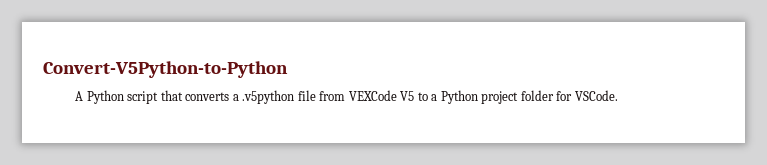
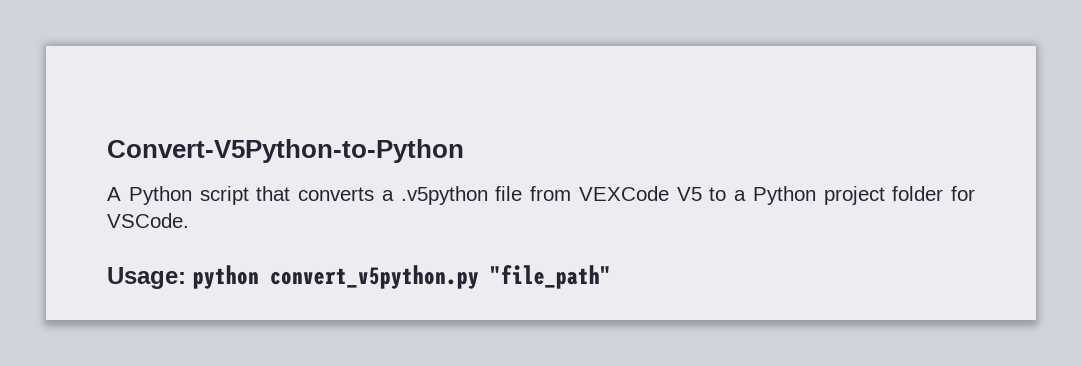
(618, 95) none -> [107,265,611,289] // Usage: python convert_v5python.py "file_path"

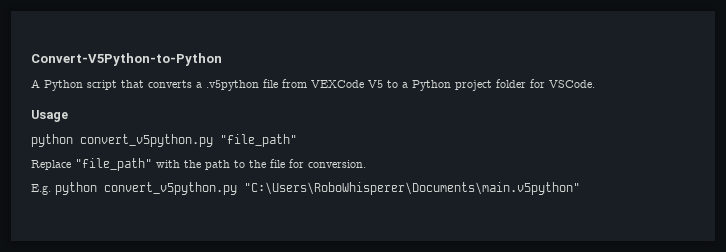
[107,267,186,289] Usage: -> [31,110,68,122] Usage //
(611, 277) none -> [31,158,366,171] [31,182,580,195] // Replace "file_path" with the path to the file for conversion. // E.g. python convert_v5python.py "C:\Users\RoboWhisperer\Documents\main.v5python"

